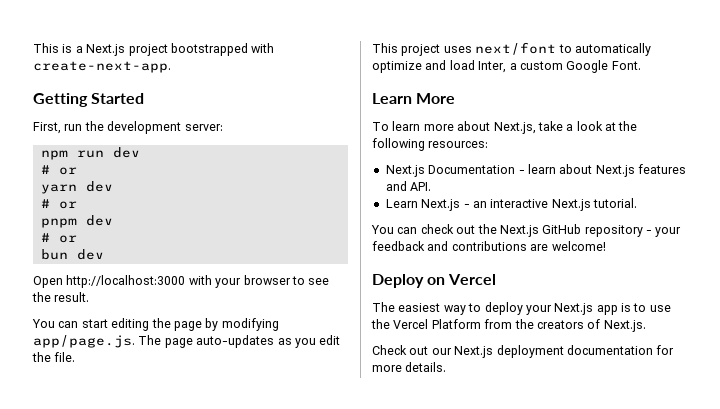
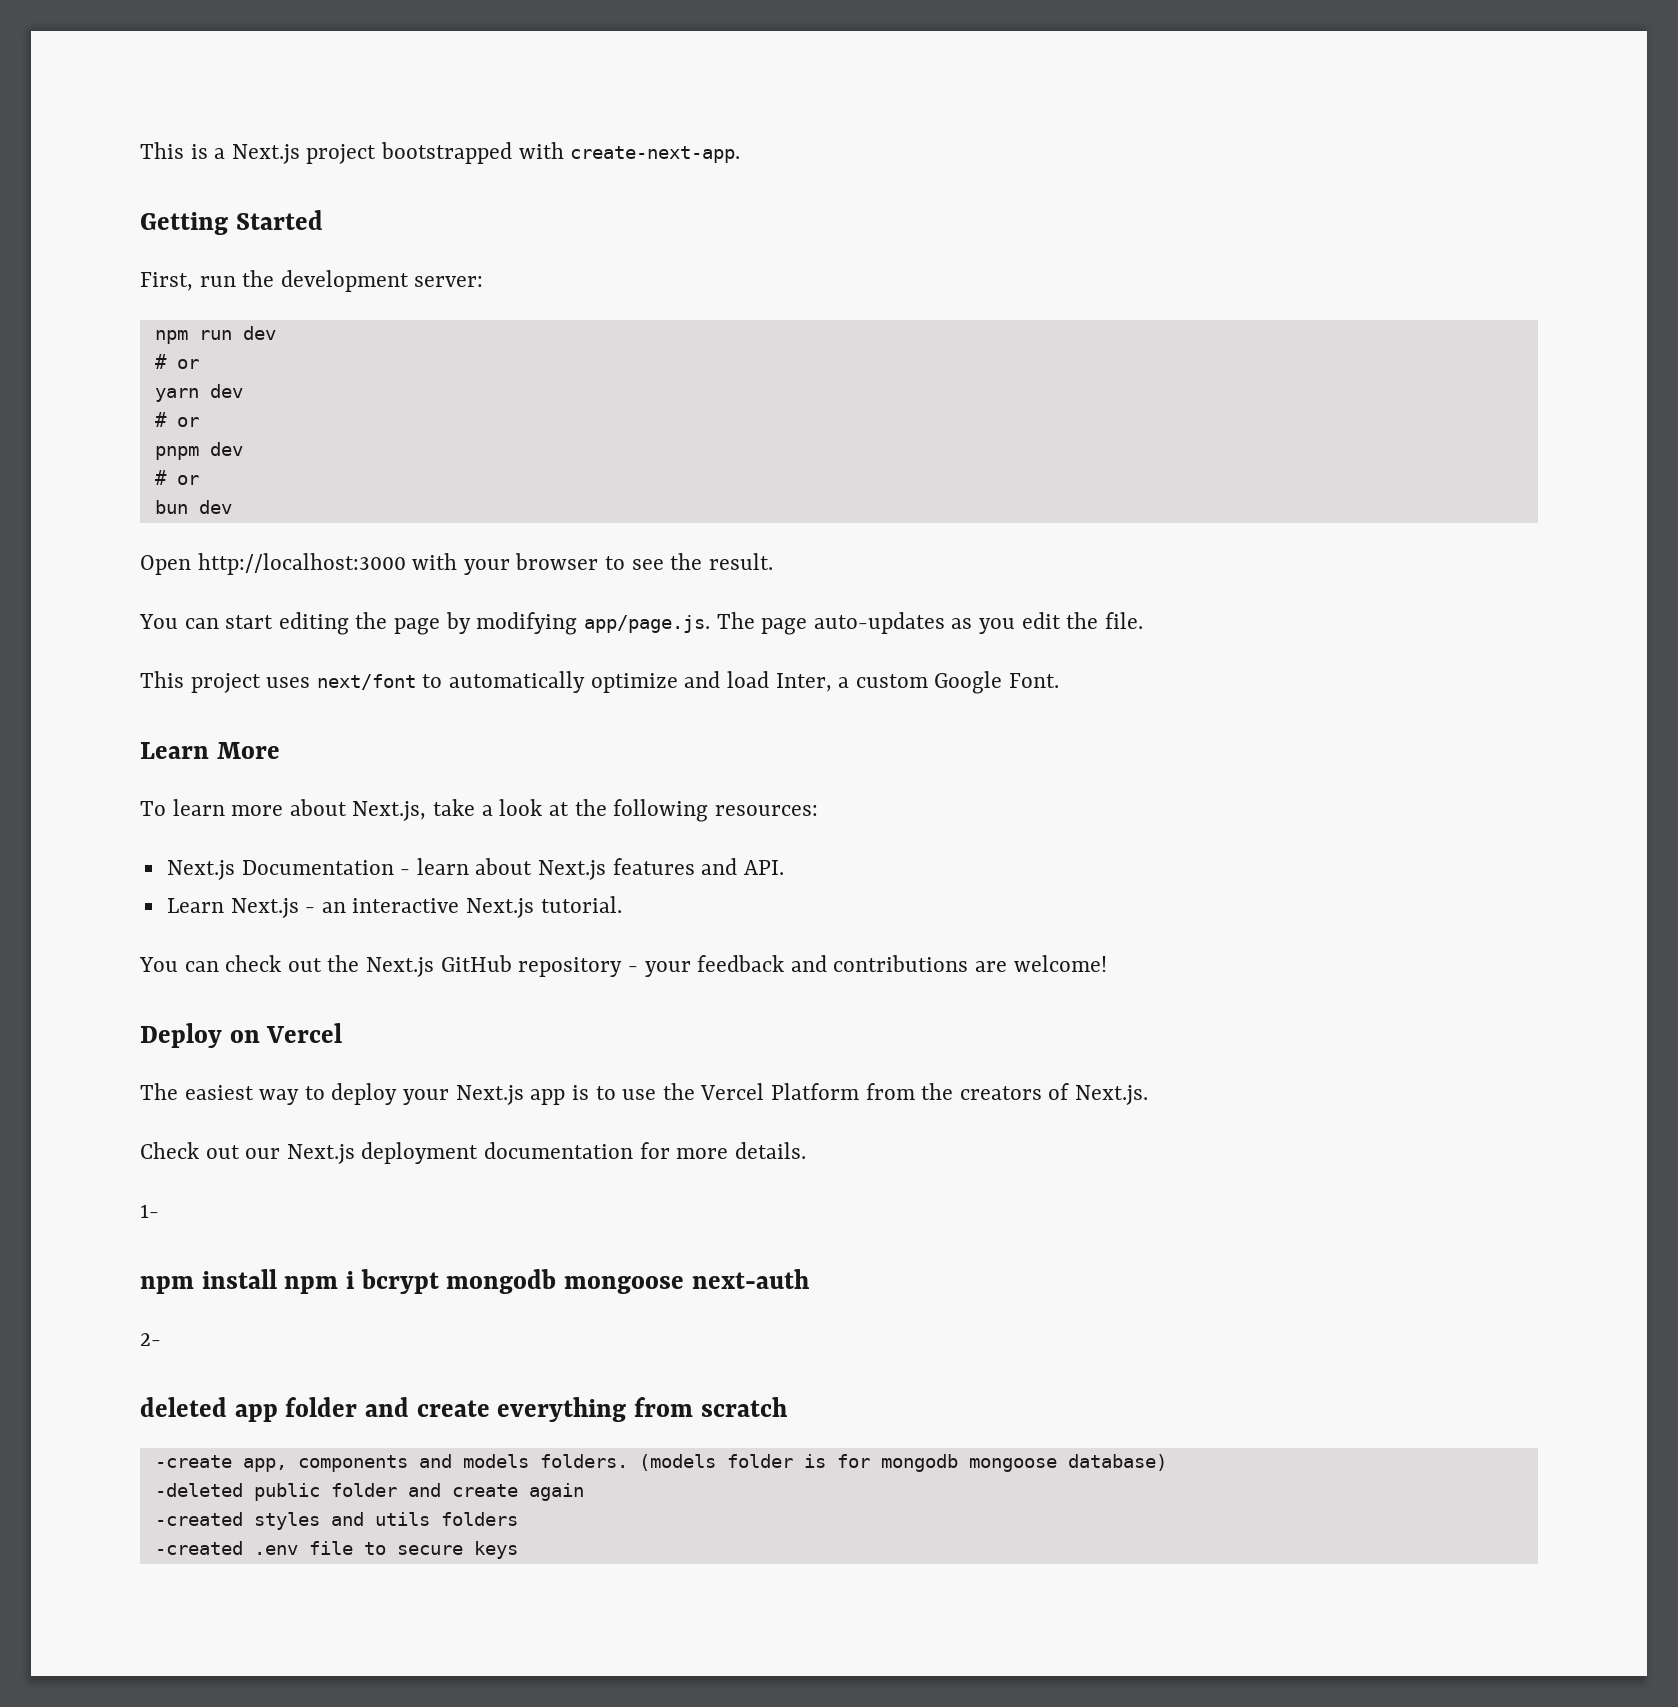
(447, 367) none -> [140,1204,159,1218] [140,1269,810,1294] [140,1333,161,1346] [140,1397,788,1422] [154,1454,1167,1472] [154,1483,584,1501] [154,1512,518,1530] [154,1541,518,1559] // 1- // npm install npm i bcrypt mongodb mongoose next-auth // 2- // deleted app folder and create everything from scratch // -create app, components and models folders. (models folder is for mongodb mongoose database) // -deleted public folder and create again // -created styles and utils folders // -created .env file to secure keys

